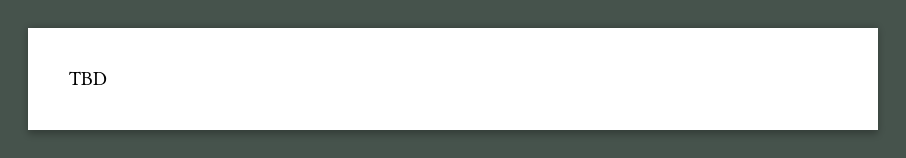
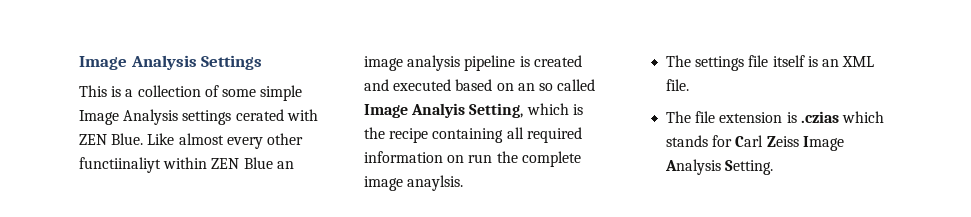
[69,71,107,85] TBD -> [79,55,263,70] [79,85,303,101] [79,109,318,125] [79,133,303,149] [79,157,294,173] [364,55,582,71] [364,79,596,91] [364,103,583,118] [364,127,582,143] [364,151,581,167] [364,175,464,191] [666,55,875,71] [666,79,690,91] [666,111,884,123] [666,135,844,151] [665,159,774,175] Image Analysis Settings // This is a collection of some simple Image Analysis settings cerated with ZEN Blue. Like almost every other functiinaliyt within ZEN Blue an image analysis pipeline is created and executed based on an so called Image Analyis Setting, which is the recipe containing all required information on run the complete image anaylsis. // The settings file itself is an XML file. // The file extension is .czias which stands for Carl Zeiss Image Analysis Setting.

